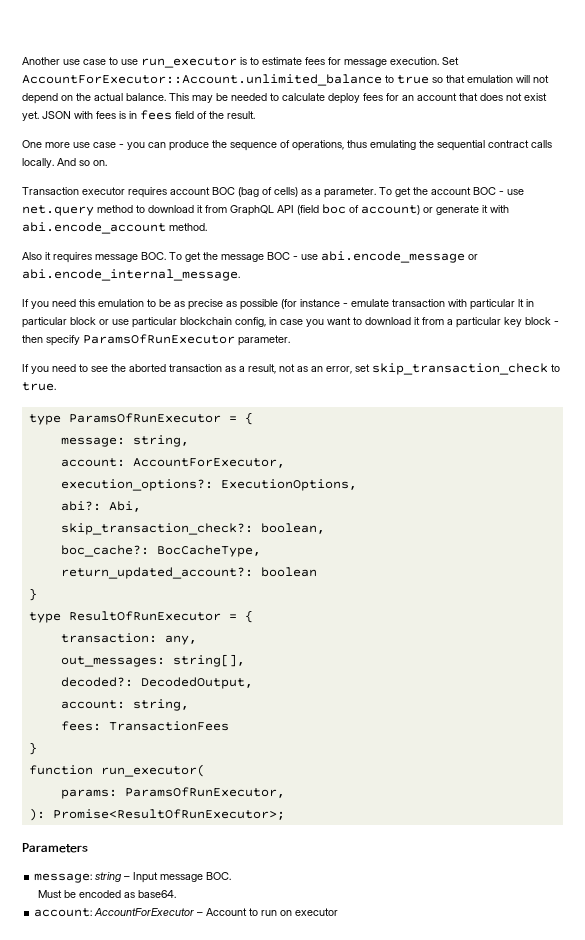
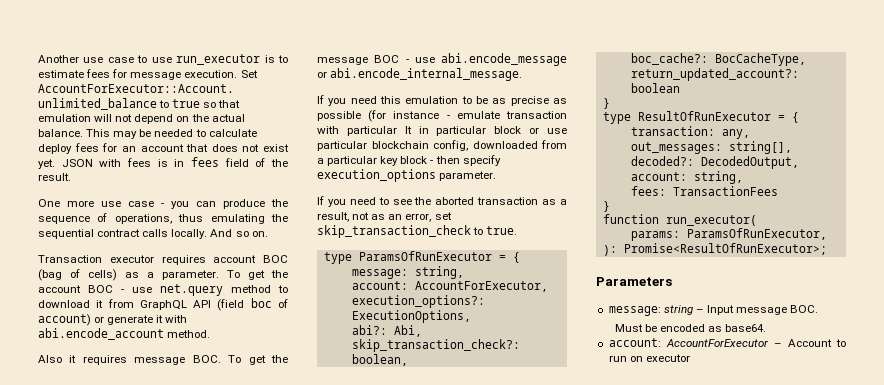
[269,317,420,327] in case you want to download it -> [472,141,538,149] downloaded
[83,334,235,344] ParamsOfRunExecutor -> [317,169,436,182] execution_options

